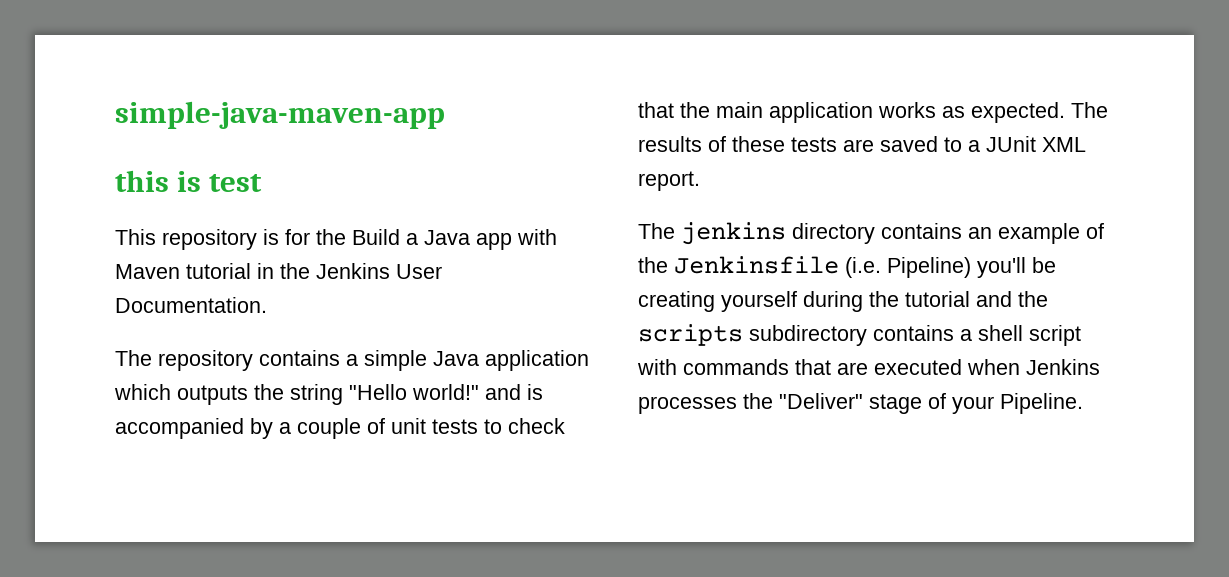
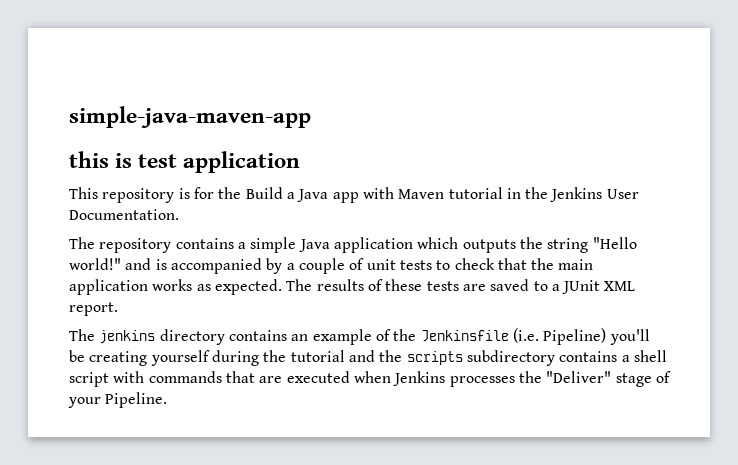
(263, 183) none -> [183,151,301,173] application

